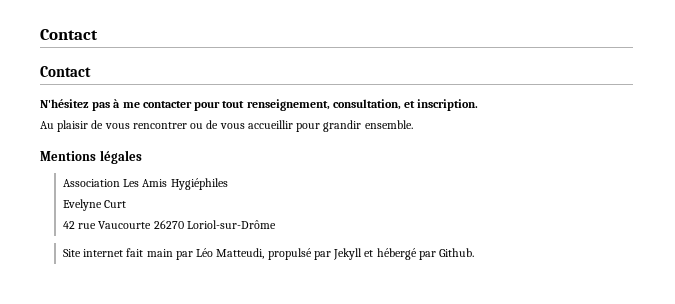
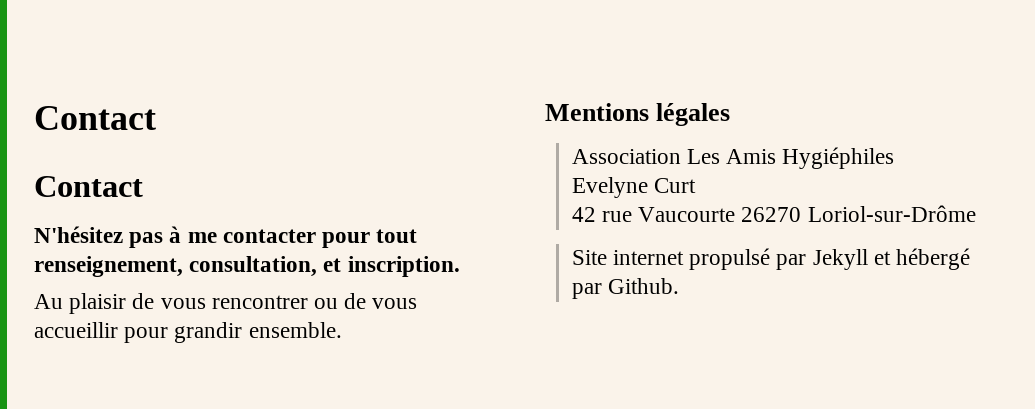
[126,248,265,260] fait main par Léo Matteudi, -> (684, 257) none

